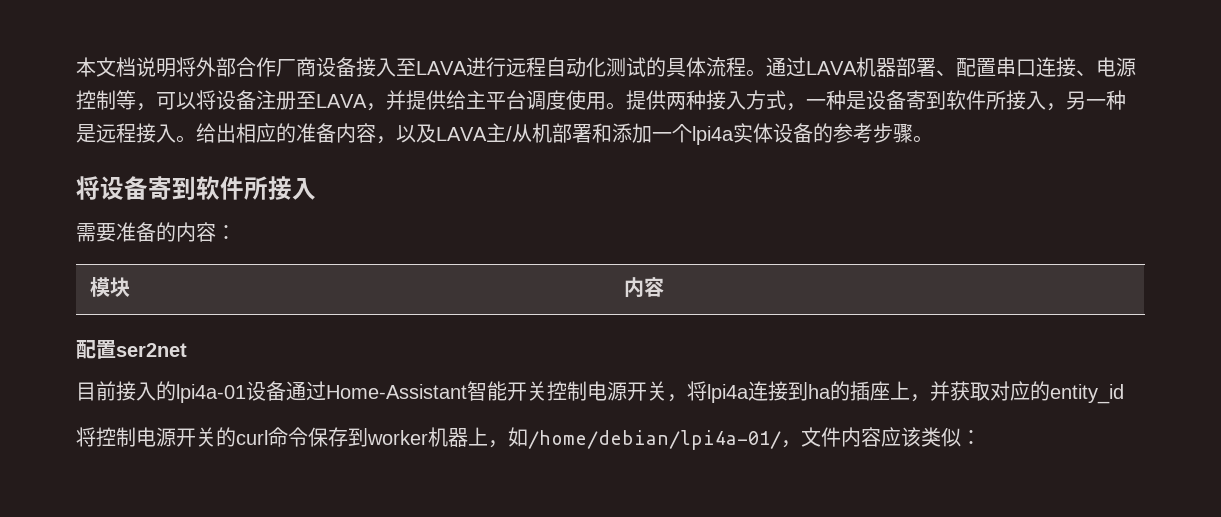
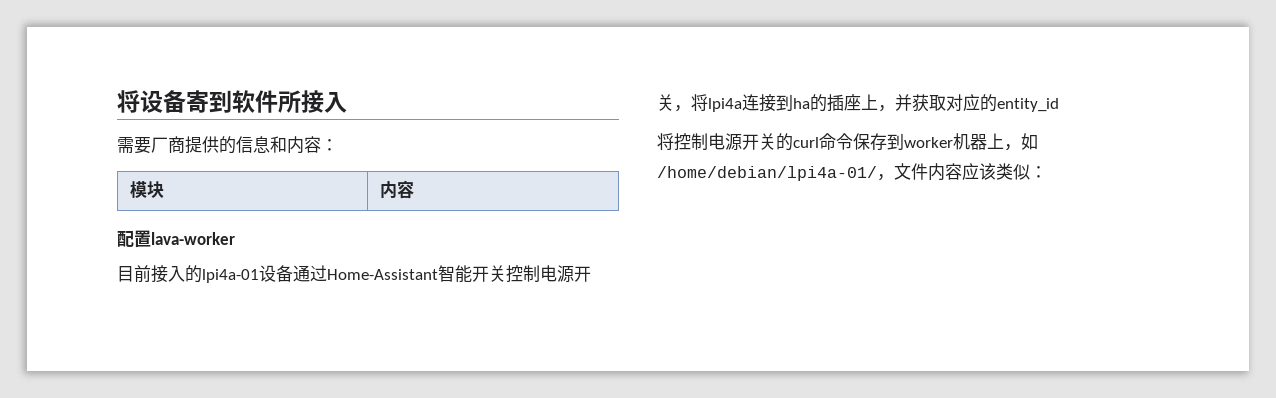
[76,57,1136,77] [76,90,1126,111] [76,123,933,145] 本文档说明将外部合作厂商设备接入至LAVA进行远程自动化测试的具体流程。通过LAVA机器部署、配置串口连接、电源控制等，可以将设备注册至LAVA，并提供给主平台调度使用。提供两种接入方式，一种是设备寄到软件所接入，另一种是远程接入。给出相应的准备内容，以及LAVA主/从机部署和添加一个lpi4a实体设备的参考步骤。 // -> (117, 101) none
[116,222,176,242] 准备的 -> [151,136,287,154] 厂商提供的信息和
[116,343,187,357] ser2net -> [151,232,235,245] lava-worker

